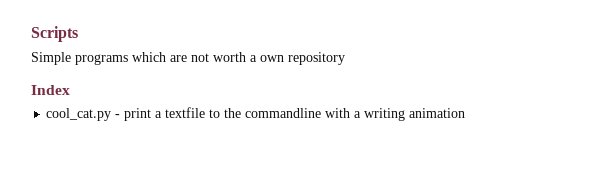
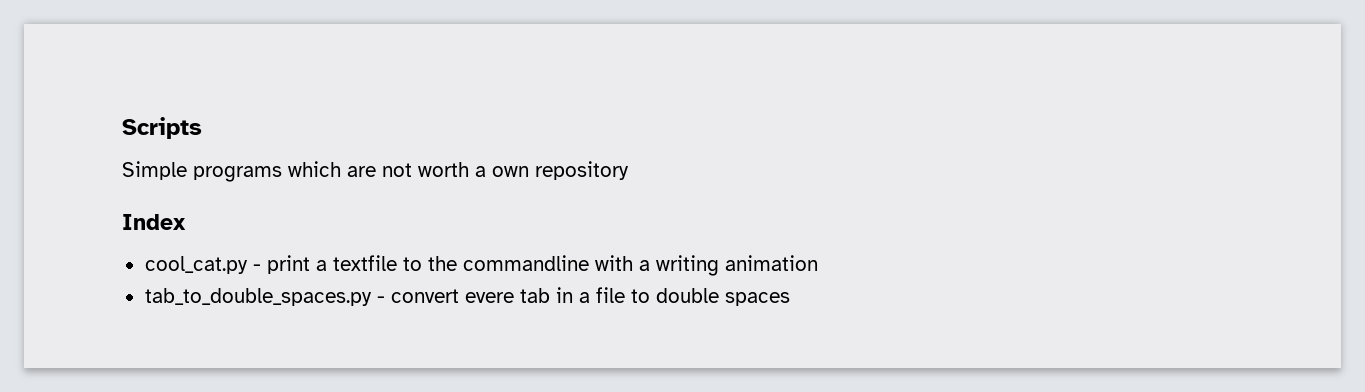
(466, 113) none -> [144,287,790,306] // tab_to_double_spaces.py - convert evere tab in a file to double spaces

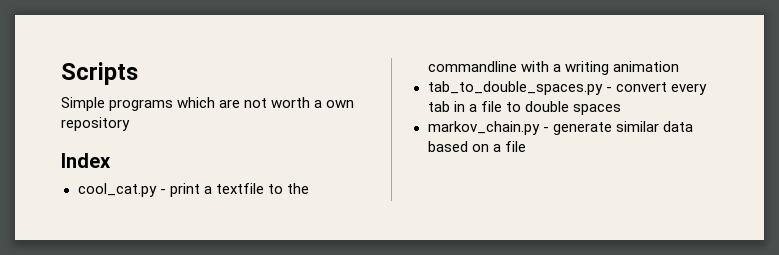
[464,292,514,303] evere -> [670,83,707,95] every
(790, 299) none -> [427,121,693,135] [427,141,526,152] // markov_chain.py - generate similar data based on a file

